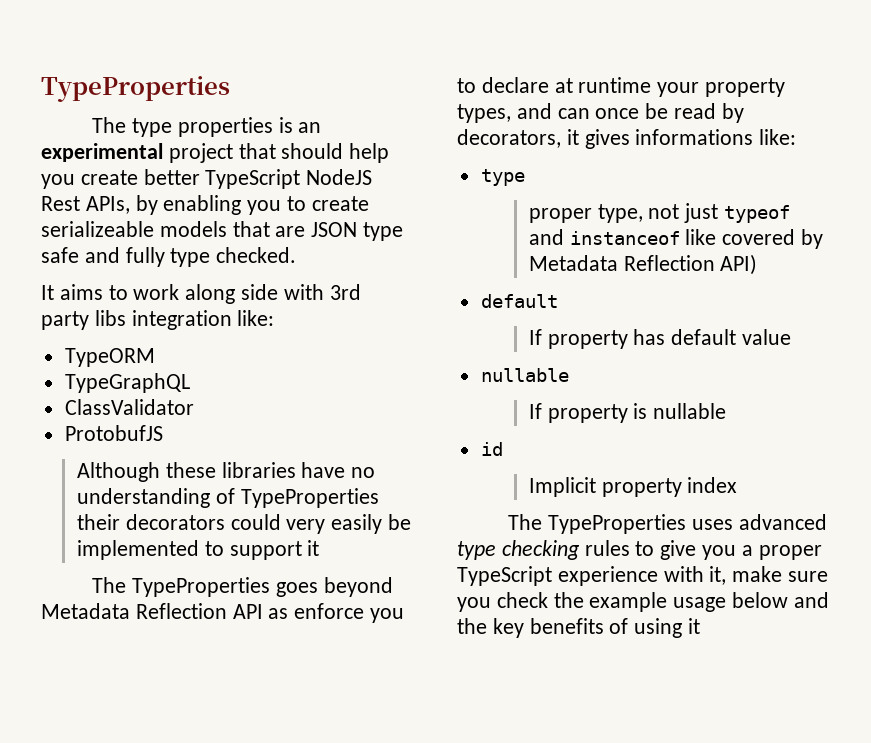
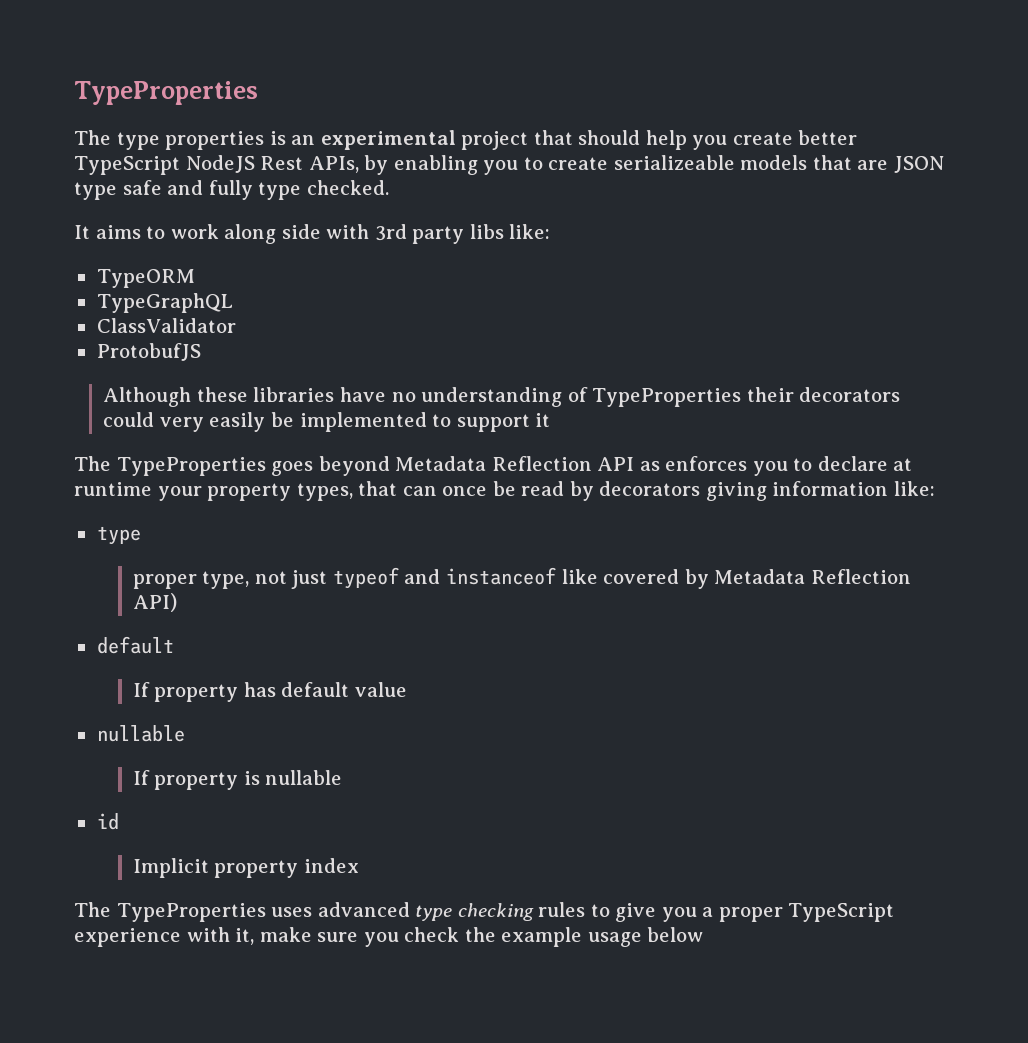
[131,310,232,330] integration -> (504, 231) none
[294,603,365,619] enforce -> [665,456,748,471] enforces
[516,103,552,119] and -> [358,481,398,496] that
[457,129,754,149] decorators, it gives informations -> [599,481,889,501] decorators giving information
[793,592,829,608] [457,618,701,638] and the key benefits of using it -> (704, 934) none

